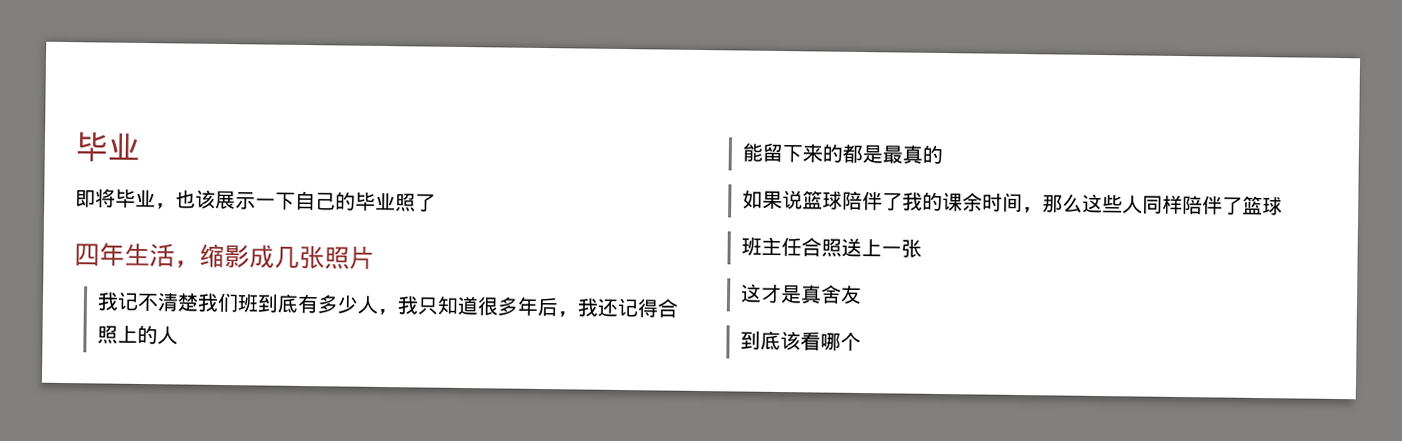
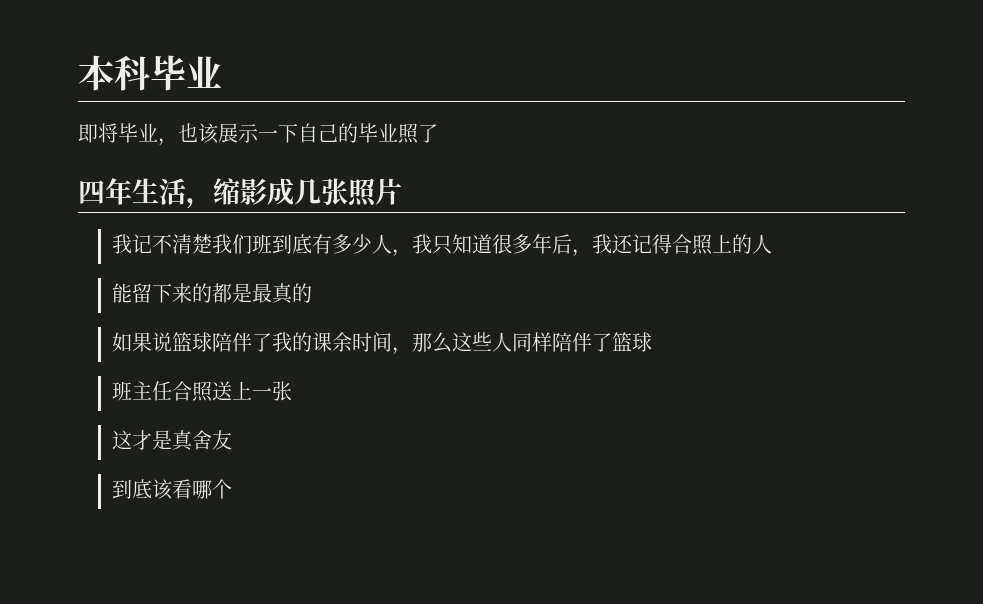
(75, 147) none -> [78,55,150,91] 本科

